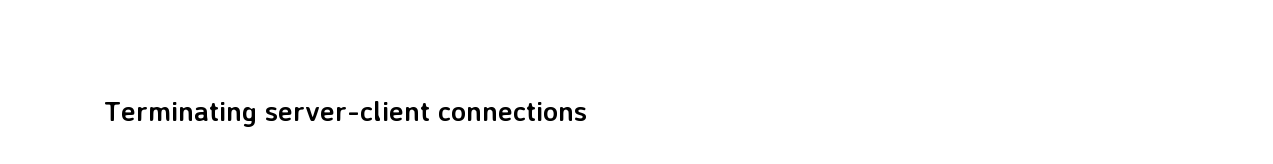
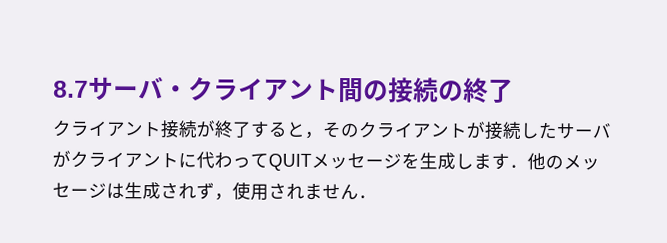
[104,101,587,127] Terminating server-client connections -> [53,76,514,103] [52,119,611,140] [52,150,600,171] [52,181,377,201] 8.7サーバ・クライアント間の接続の終了 // クライアント接続が終了すると，そのクライアントが接続したサーバがクライアントに代わってQUITメッセージを生成します．他のメッセージは生成されず，使用されません．

